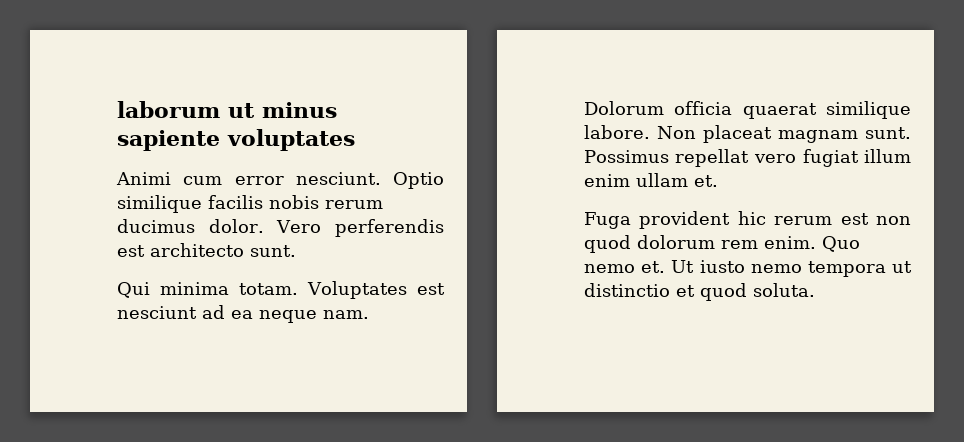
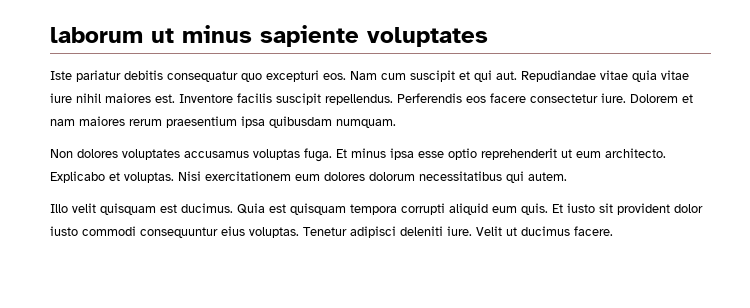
[116,172,444,189] [117,195,383,213] [117,219,444,237] [117,243,296,257] [117,281,445,299] [117,305,369,323] [584,101,911,119] [584,125,911,143] [584,149,911,167] [584,173,718,187] [584,211,911,229] [584,235,860,253] [584,260,912,277] [584,283,815,301] Animi cum error nesciunt. Optio similique facilis nobis rerum ducimus dolor. Vero perferendis est architecto sunt. // Qui minima totam. Voluptates est nesciunt ad ea neque nam. Dolorum officia quaerat similique labore. Non placeat magnam sunt. Possimus repellat vero fugiat illum enim ullam et. // Fuga provident hic rerum est non quod dolorum rem enim. Quo nemo et. Ut iusto nemo tempora ut distinctio et quod soluta. -> [50,70,689,82] [50,93,693,105] [50,116,396,128] [50,148,666,162] [50,171,567,183] [50,203,703,215] [50,226,613,238] Iste pariatur debitis consequatur quo excepturi eos. Nam cum suscipit et qui aut. Repudiandae vitae quia vitae iure nihil maiores est. Inventore facilis suscipit repellendus. Perferendis eos facere consectetur iure. Dolorem et nam maiores rerum praesentium ipsa quibusdam numquam. // Non dolores voluptates accusamus voluptas fuga. Et minus ipsa esse optio reprehenderit ut eum architecto. Explicabo et voluptas. Nisi exercitationem eum dolores dolorum necessitatibus qui autem. // Illo velit quisquam est ducimus. Quia est quisquam tempora corrupti aliquid eum quis. Et iusto sit provident dolor iusto commodi consequuntur eius voluptas. Tenetur adipisci deleniti iure. Velit ut ducimus facere.

